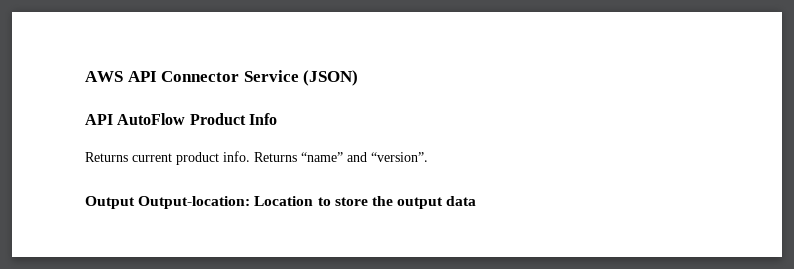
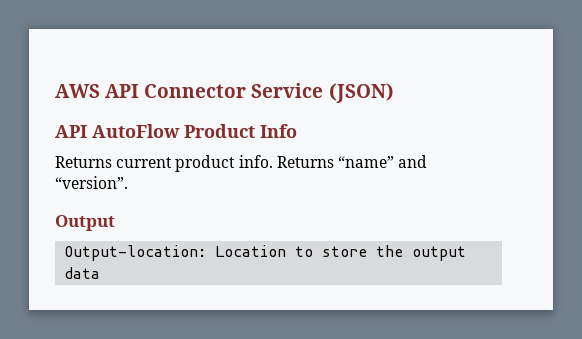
(135, 202) none -> (115, 223) //

